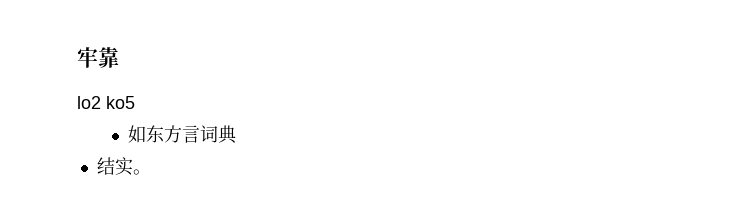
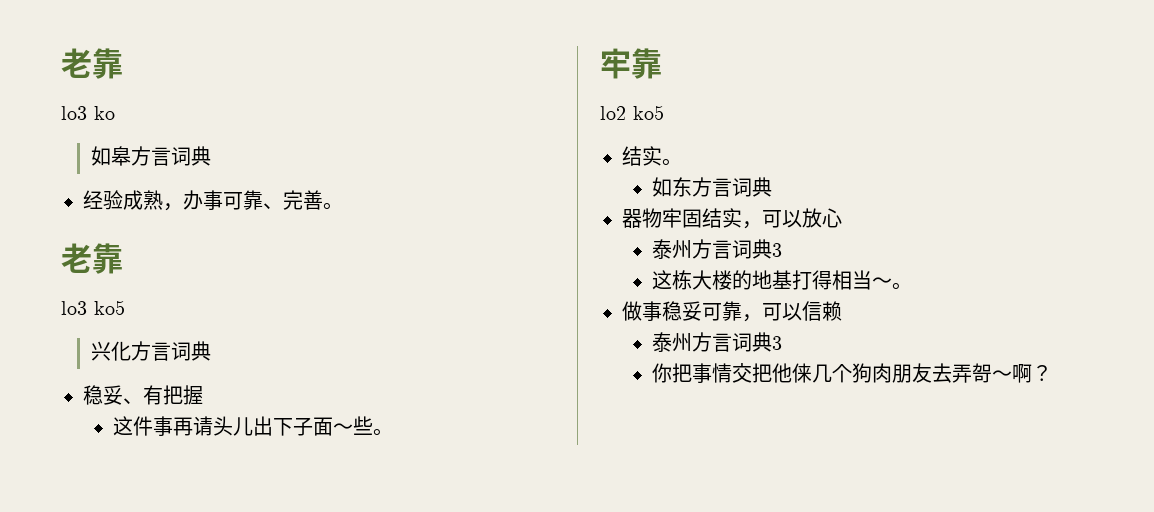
(77, 57) none -> [61,48,123,79] [61,106,115,120] [91,146,212,166] [83,190,343,211] [61,243,123,274] [61,300,125,315] [91,341,212,361] [83,385,203,405] [113,416,394,436] 老靠 // lo3 ko // 如皋方言词典 // 经验成熟，办事可靠、完善。 // 老靠 // lo3 ko5 // 兴化方言词典 // 稳妥、有把握 // 这件事再请头儿出下子面～些。 //
(135, 102) none -> [622,146,682,166] // 结实。
[96,157,151,176] 结实。 -> [622,208,842,229] [652,239,783,259] [652,270,913,290] [622,301,842,322] [652,332,783,352] [652,363,1053,383] 器物牢固结实，可以放心 // 泰州方言词典3 // 这栋大楼的地基打得相当～。 // 做事稳妥可靠，可以信赖 // 泰州方言词典3 // 你把事情交把他俫几个狗肉朋友去弄哿～啊？

